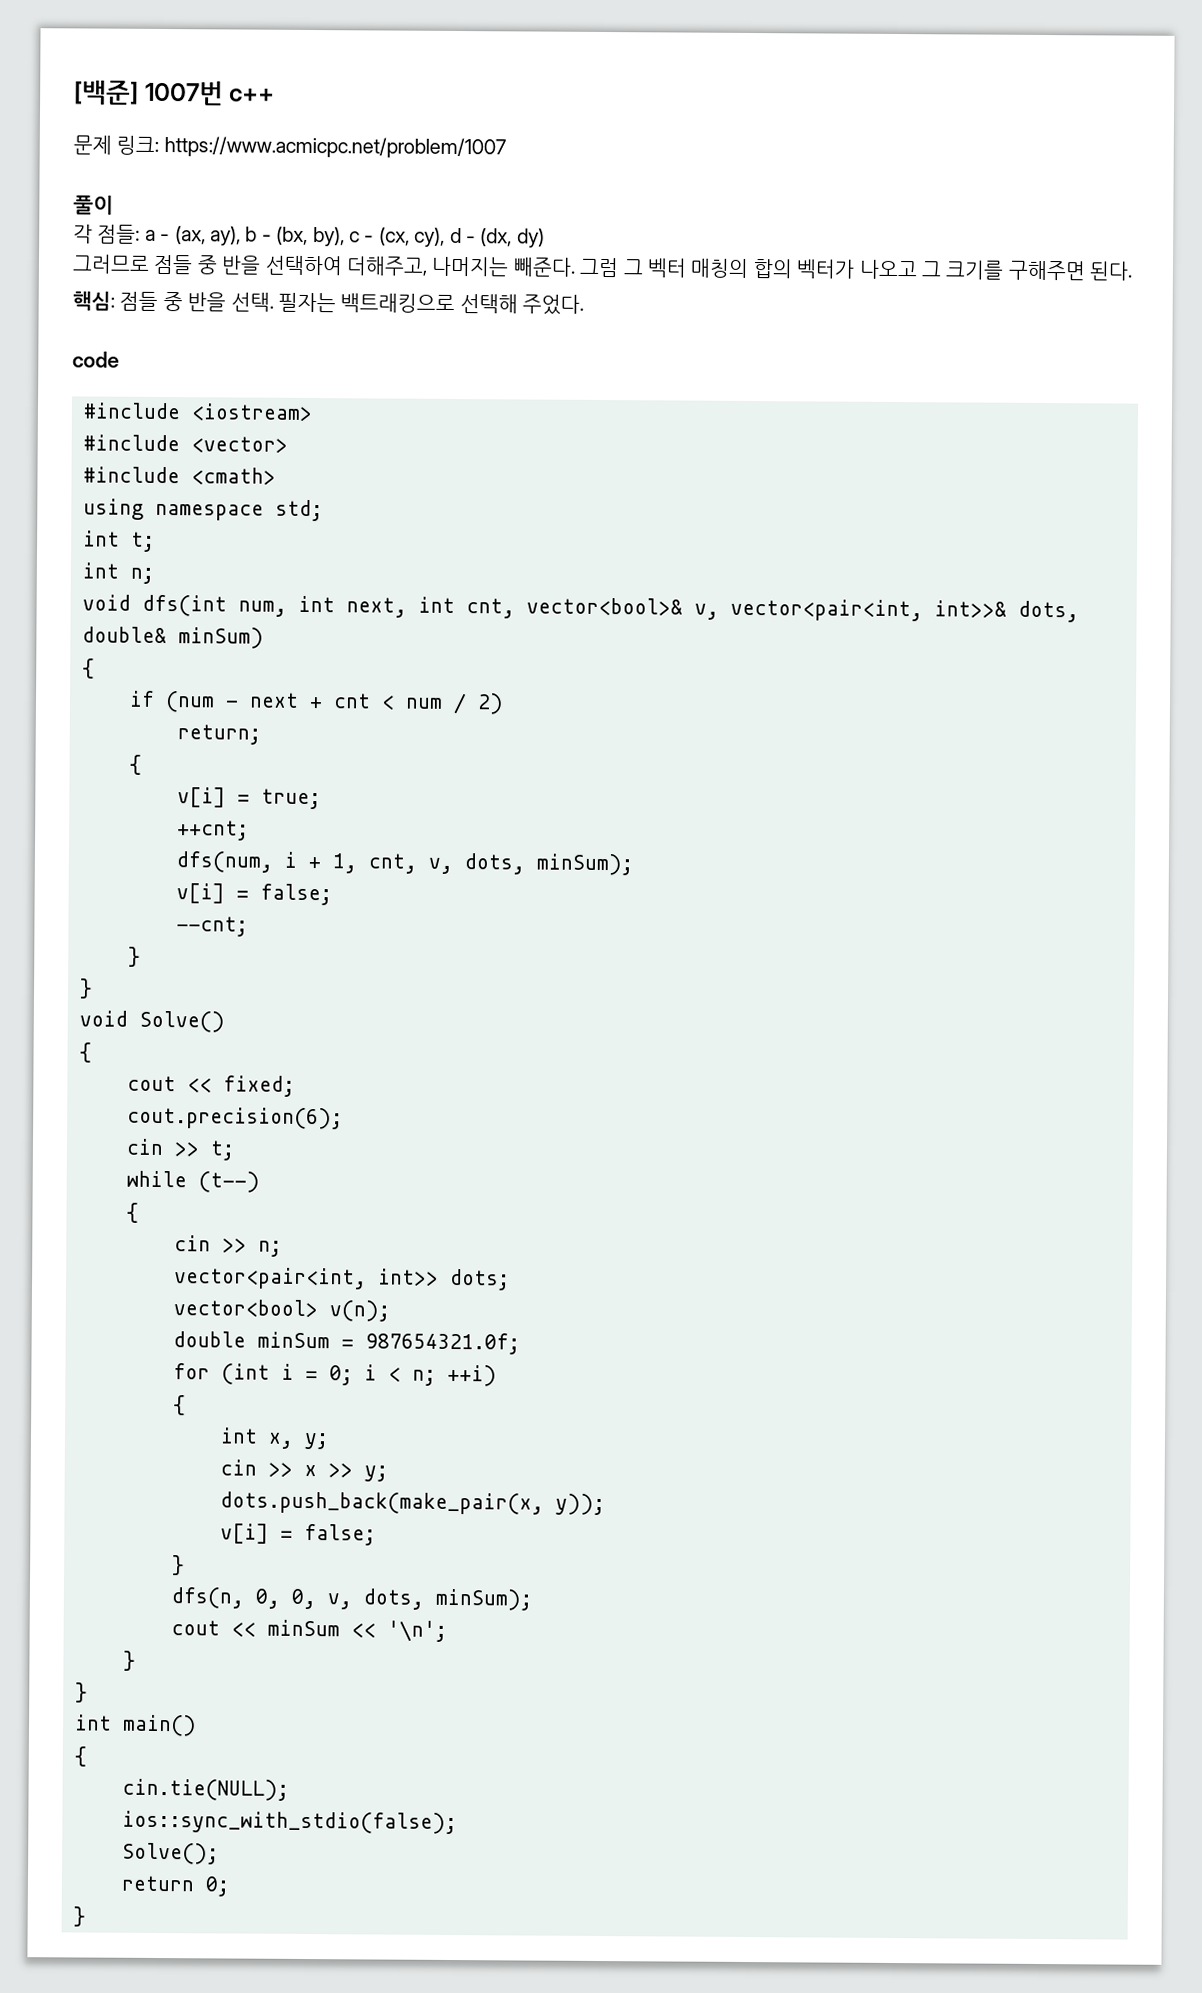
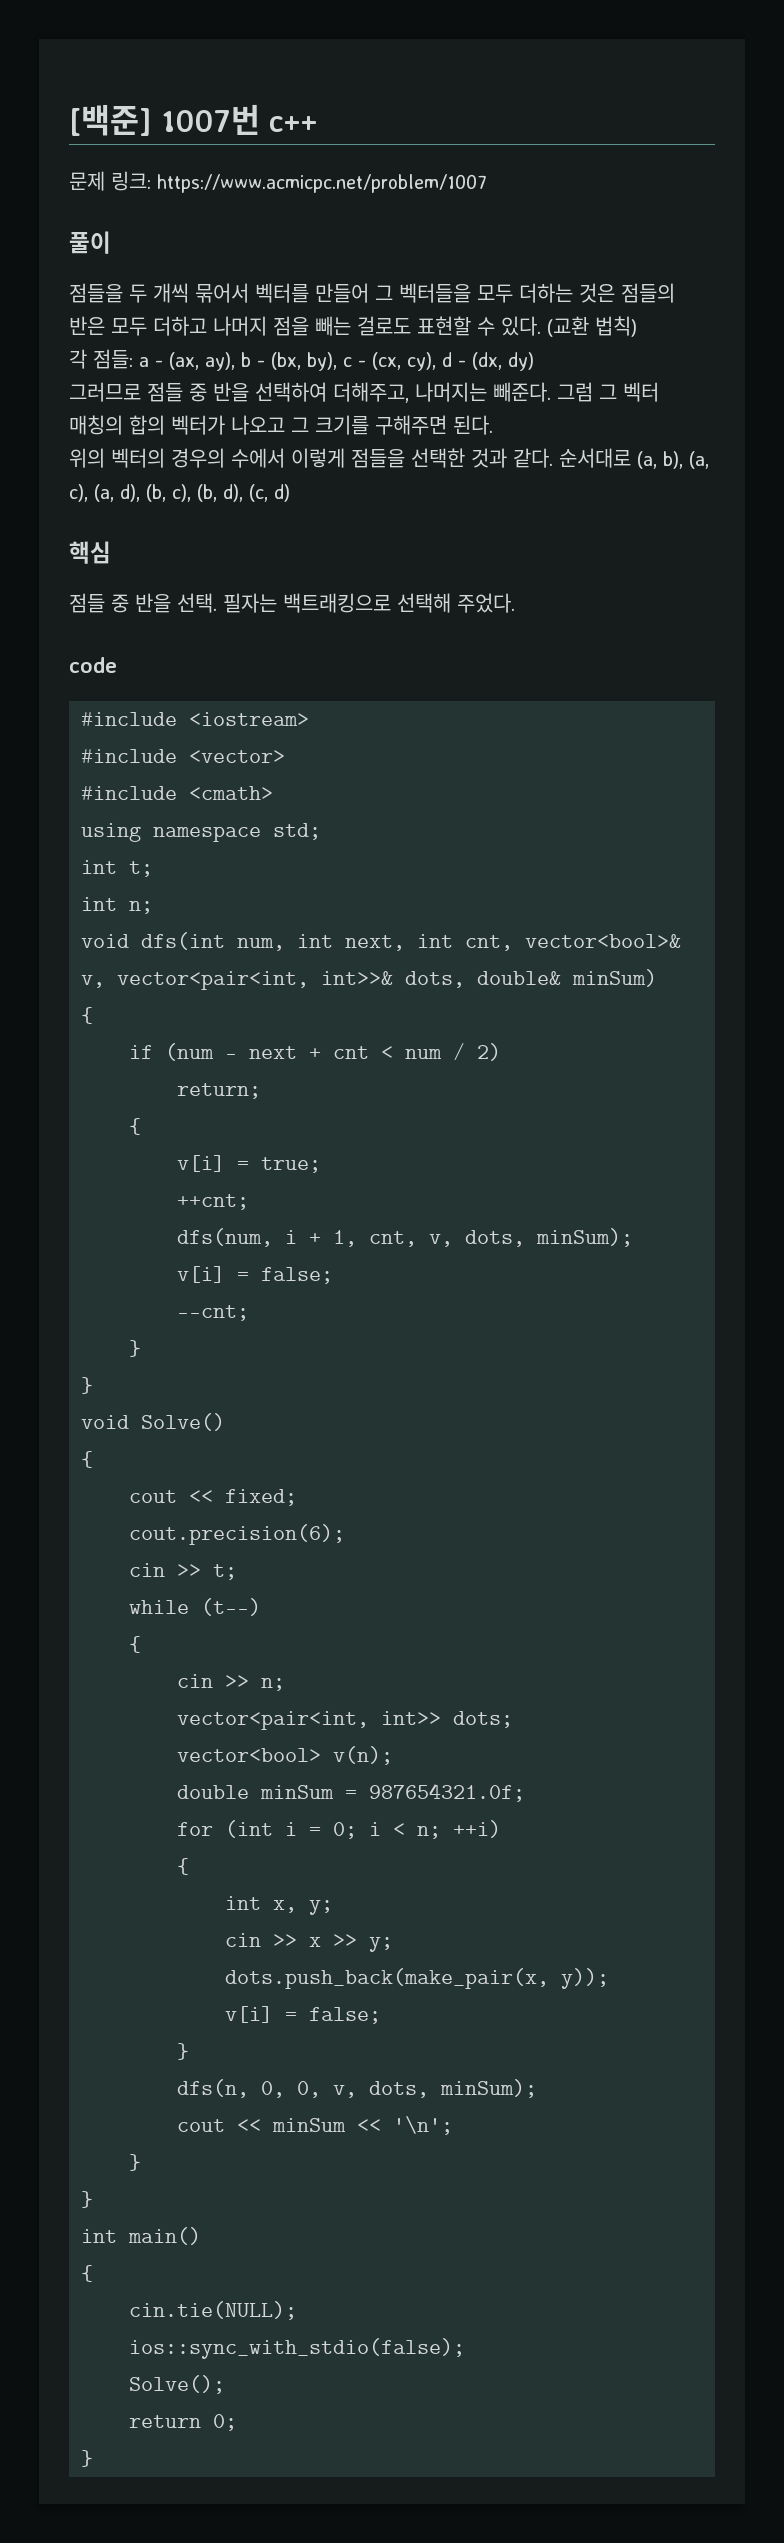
(114, 205) none -> [69,283,675,303] [69,316,637,337] // 점들을 두 개씩 묶어서 벡터를 만들어 그 벡터들을 모두 더하는 것은 점들의 반은 모두 더하고 나머지 점을 빼는 걸로도 표현할 수 있다. (교환 법칙)
[72,291,115,311] 핵심: -> [69,448,709,469] [69,484,290,502] [69,541,111,564] 위의 벡터의 경우의 수에서 이렇게 점들을 선택한 것과 같다. 순서대로 (a, b), (a, c), (a, d), (b, c), (b, d), (c, d) // 핵심 //

